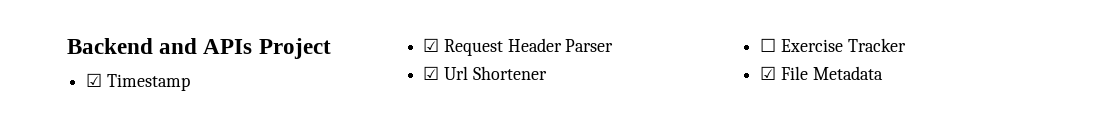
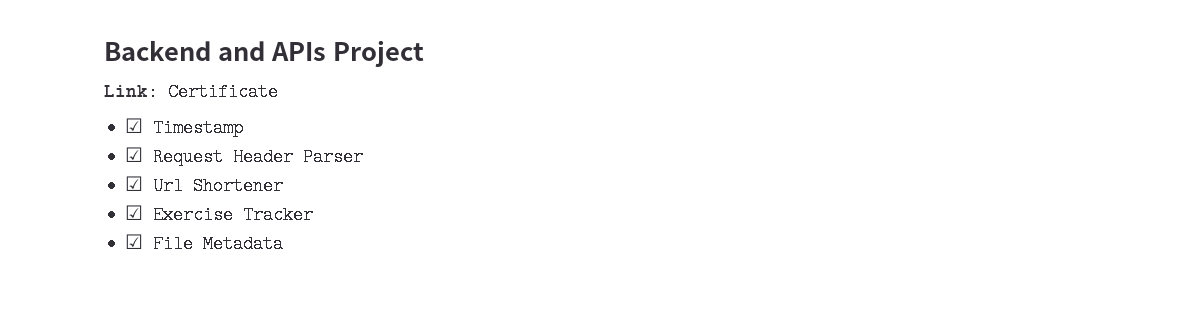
(331, 48) none -> [104,83,278,101] // Link: Certificate
[760,38,777,52] ☐ -> [125,205,144,220] ☑

